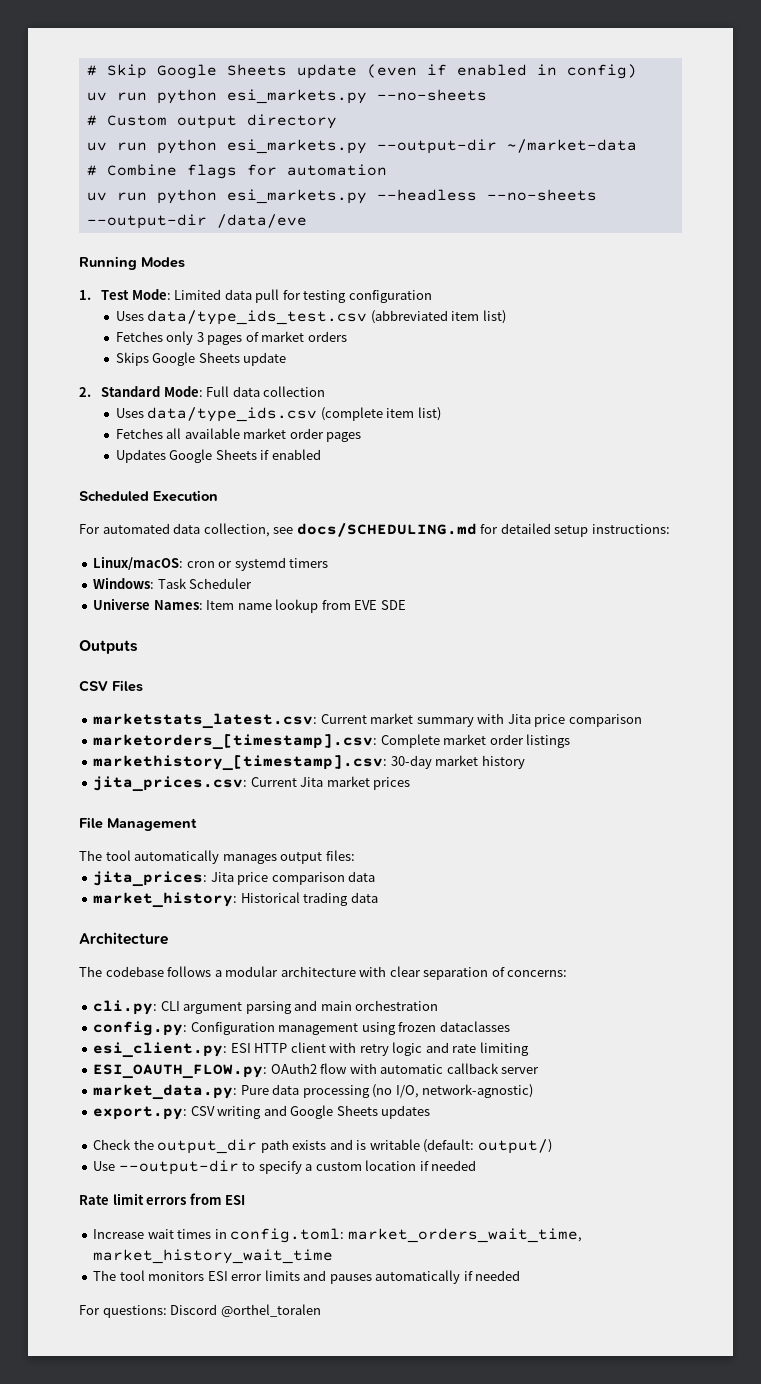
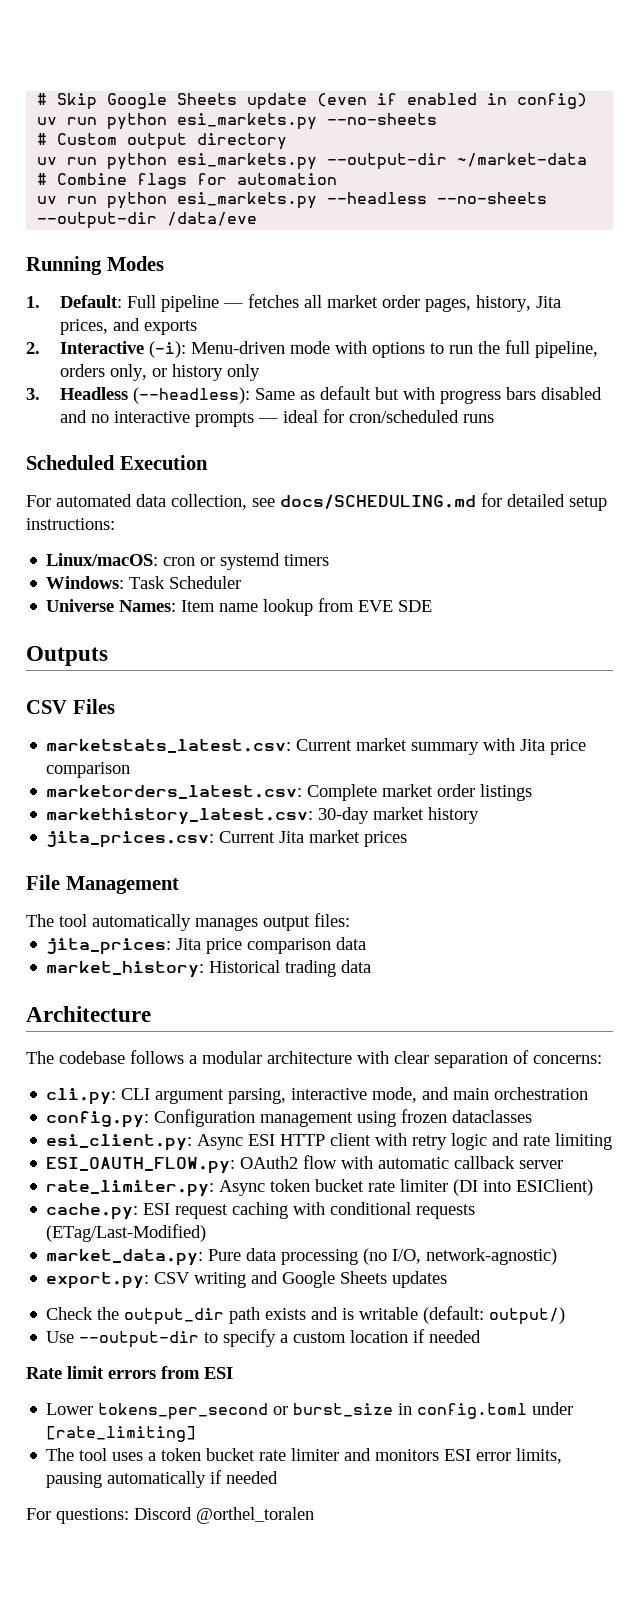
[101,289,432,303] [115,310,506,325] [115,331,347,345] [115,352,287,366] [79,386,326,397] [115,407,441,422] [115,428,362,442] [115,449,321,463] Test Mode: Limited data pull for testing configuration // Uses data/type_ids_test.csv (abbreviated item list) // Fetches only 3 pages of market orders // Skips Google Sheets update // 2. Standard Mode: Full data collection // Uses data/type_ids.csv (complete item list) // Fetches all available market order pages // Updates Google Sheets if enabled -> [59,294,561,312] [59,318,197,335] [26,340,598,358] [59,364,260,381] [26,386,602,404] [59,409,494,427] Default: Full pipeline — fetches all market order pages, history, Jita prices, and exports // 2. Interactive (-i): Menu-driven mode with options to run the full pipeline, orders only, or history only // 3. Headless (--headless): Same as default but with progress bars disabled and no interactive prompts — ideal for cron/scheduled runs
[93,734,378,750] marketorders_[timestamp].csv: -> [46,785,303,799] marketorders_latest.csv:
[93,755,388,771] markethistory_[timestamp].csv: -> [46,808,314,825] markethistory_latest.csv:
[245,1001,292,1014] parsing -> [228,1087,418,1104] parsing, interactive mode,
(228, 1050) none -> [197,1134,244,1150] Async
(540, 1070) none -> [46,1179,594,1197] [46,1202,476,1220] [46,1224,207,1242] // rate_limiter.py: Async token bucket rate limiter (DI into ESIClient) // cache.py: ESI request caching with conditional requests (ETag/Last-Modified)
[93,1228,582,1243] [93,1249,334,1264] [93,1270,372,1284] Increase wait times in config.toml: market_orders_wait_time, market_history_wait_time // The tool monitors ESI error limits and pauses -> [46,1402,574,1420] [46,1426,197,1442] [46,1448,563,1464] [46,1472,103,1488] Lower tokens_per_second or burst_size in config.toml under [rate_limiting] // The tool uses a token bucket rate limiter and monitors ESI error limits, pausing

